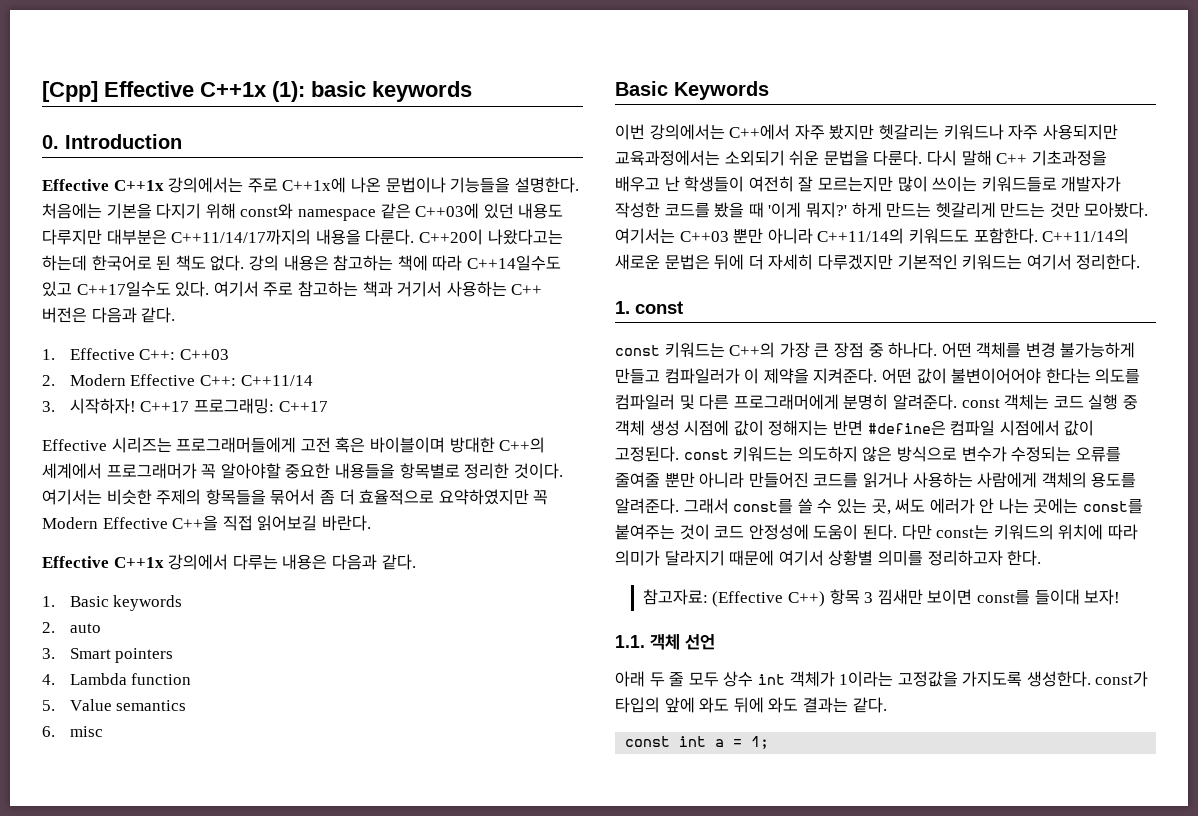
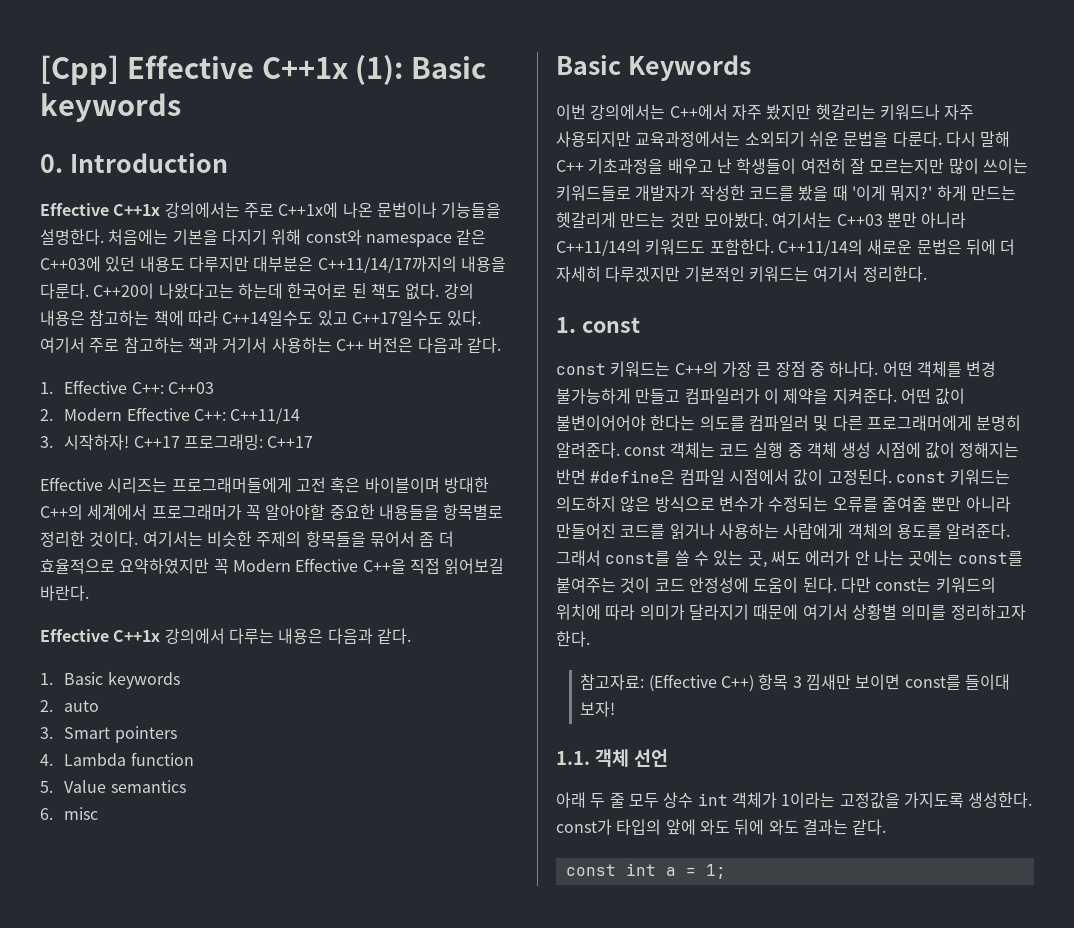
[311,81,366,97] basic -> [411,56,487,79] Basic

